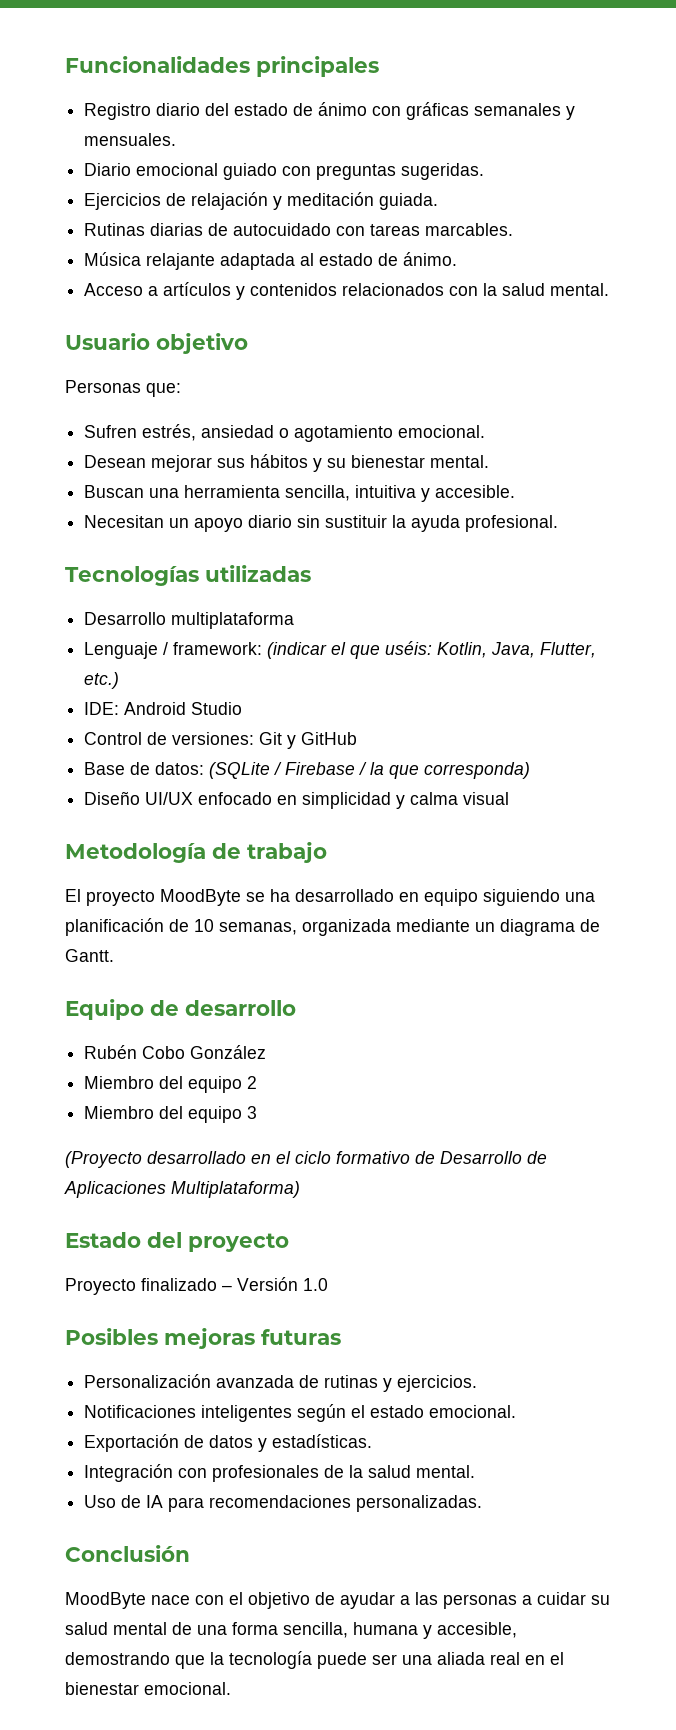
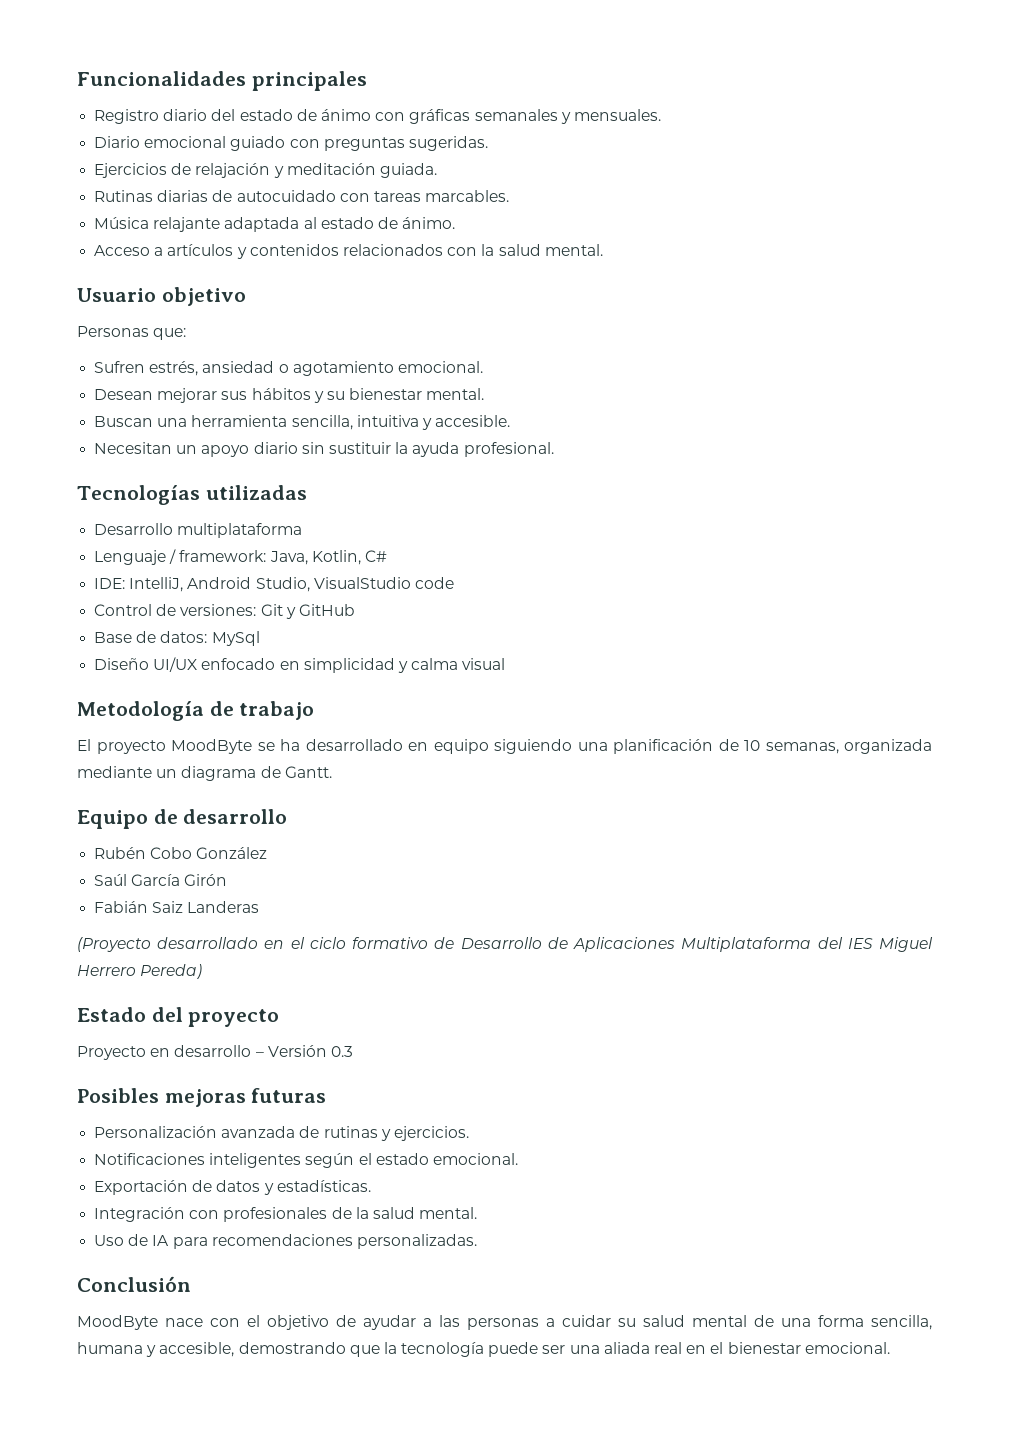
[267,641,597,659] [84,672,120,689] [84,702,243,715] (indicar el que uséis: Kotlin, Java, Flutter, etc.) // IDE: Android Studio -> [269,550,387,565] [94,577,454,592] Java, Kotlin, C# // IDE: IntelliJ, Android Studio, VisualStudio code
[209,762,531,779] (SQLite / Firebase / la que corresponda) -> [211,631,260,646] MySql
[84,1076,258,1093] [84,1106,258,1123] Miembro del equipo 2 // Miembro del equipo 3 -> [94,874,228,886] [94,901,260,913] Saúl García Girón // Fabián Saiz Landeras
[171,1181,300,1198] Multiplataforma) -> [681,937,934,952] [77,964,203,979] Multiplataforma del IES Miguel Herrero Pereda)
[141,1278,217,1291] finalizado -> [150,1045,252,1057] en desarrollo
[303,1278,328,1291] 1.0 -> [330,1046,353,1057] 0.3

